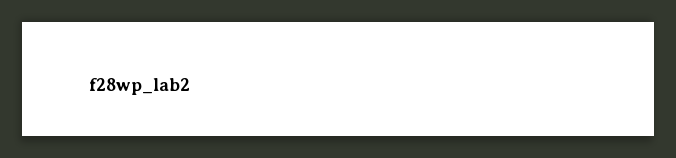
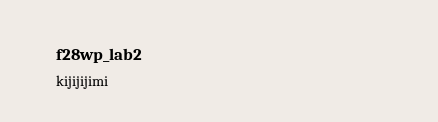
(190, 86) none -> [56,75,108,89] // kijijijimi

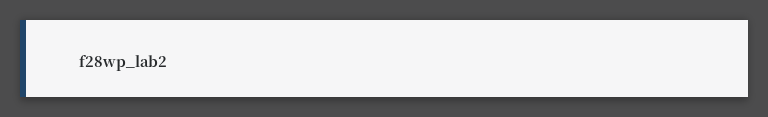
[56,75,108,89] // kijijijimi -> (167, 63) none

